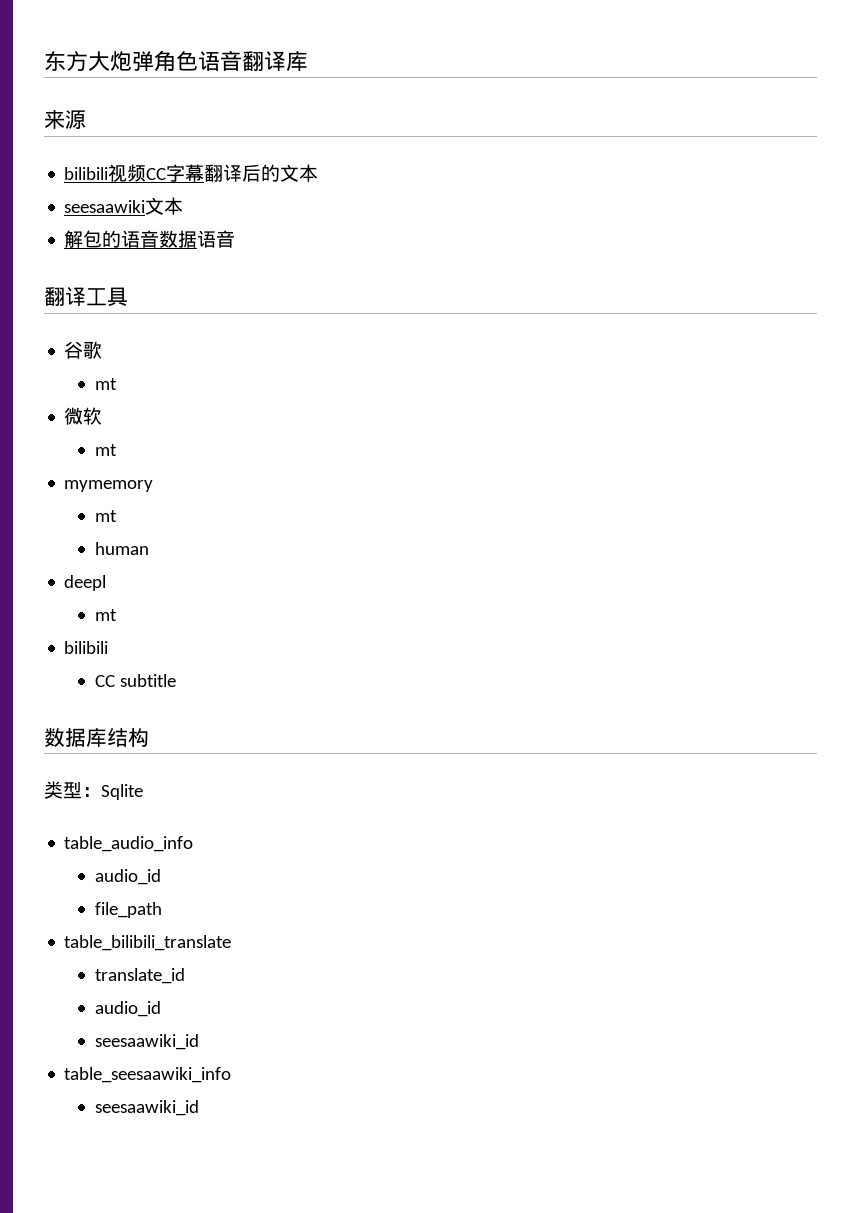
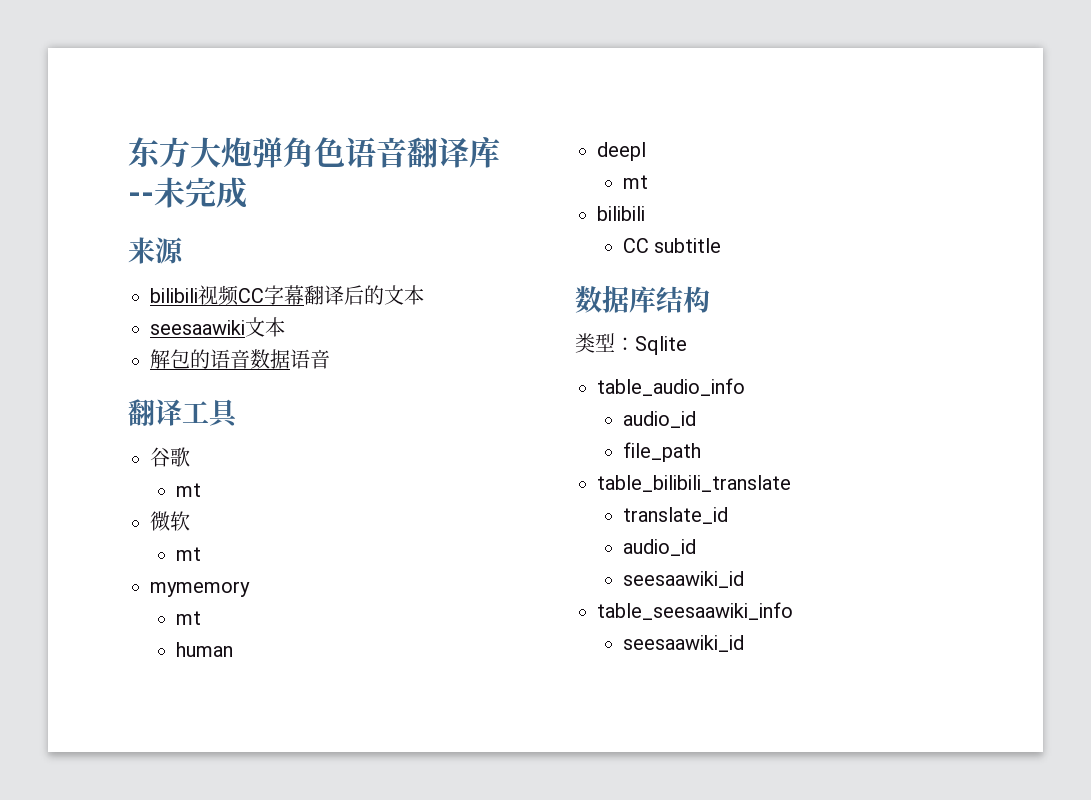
(308, 61) none -> [128,177,247,208] --未完成

